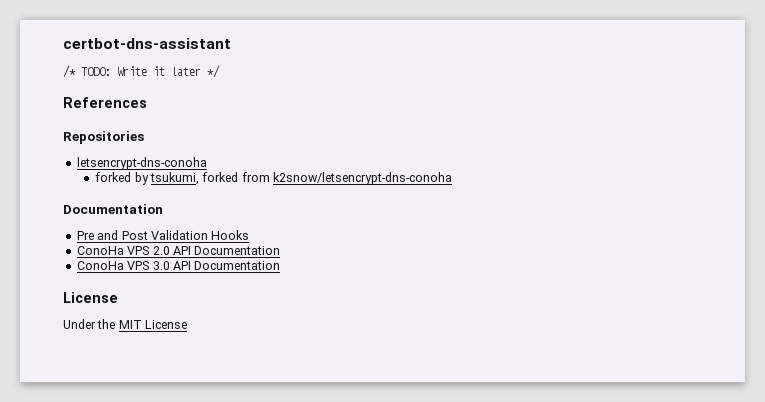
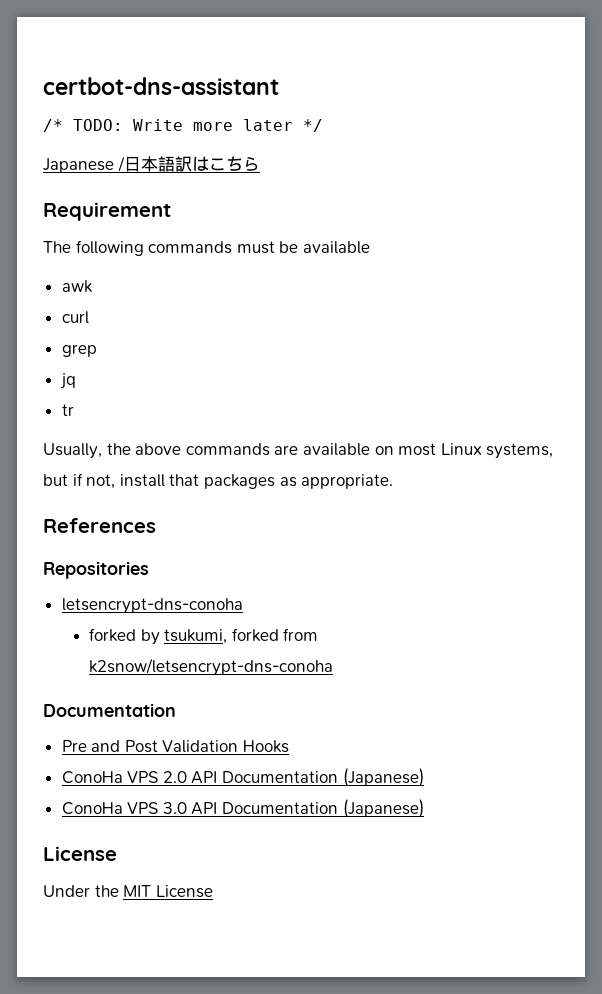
[153,66,165,76] it -> [193,122,233,131] more
(220, 71) none -> [43,156,260,173] [43,202,171,221] [43,240,370,256] [61,280,93,293] [61,311,89,324] [61,344,97,357] [59,373,76,389] [61,404,74,416] [43,443,554,459] [43,473,394,489] // Japanese /日本語訳はこちら // Requirement // The following commands must be available // awk // curl // grep // jq // tr // Usually, the above commands are available on most Linux systems, but if not, install that packages as appropriate.
(281, 250) none -> [342,768,424,787] (Japanese)
(281, 265) none -> [342,799,424,818] (Japanese)

